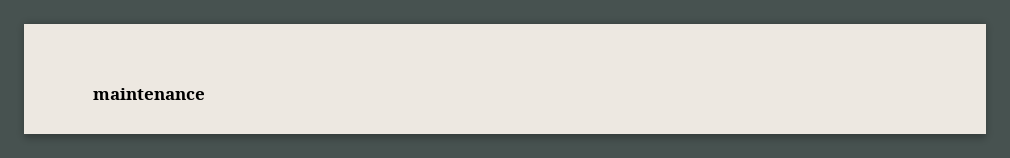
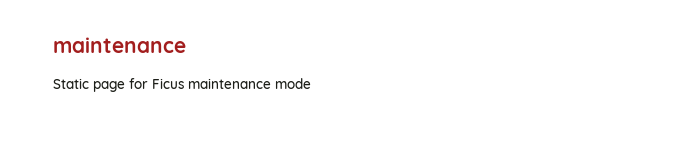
[93,88,205,100] maintenance -> [53,37,186,53] [53,78,311,92] maintenance // Static page for Ficus maintenance mode

